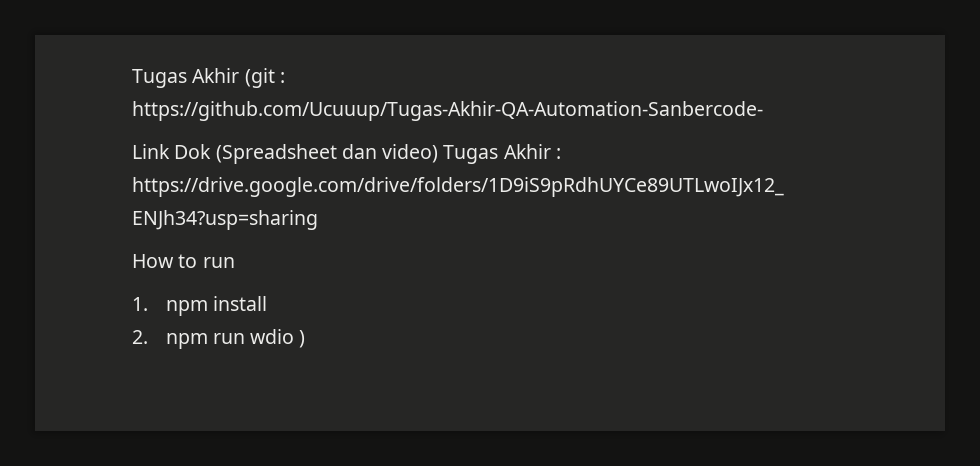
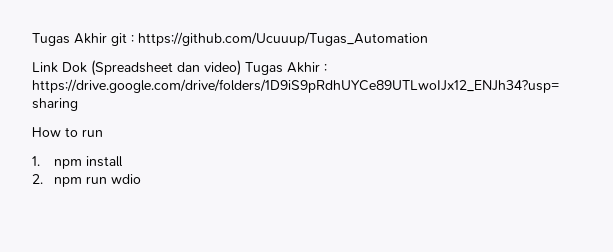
[132,68,285,88] [132,101,763,121] Tugas Akhir (git : https://github.com/Ucuuup/Tugas-Akhir-QA-Automation-Sanbercode- -> [32,32,428,46] Tugas Akhir git : https://github.com/Ucuuup/Tugas_Automation
[299,330,306,348] ) -> (142, 179) none

